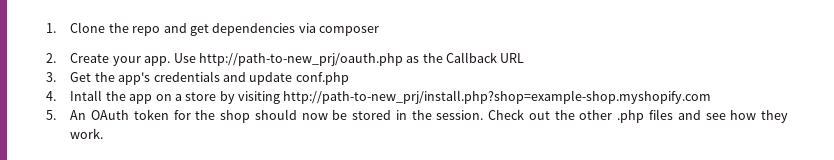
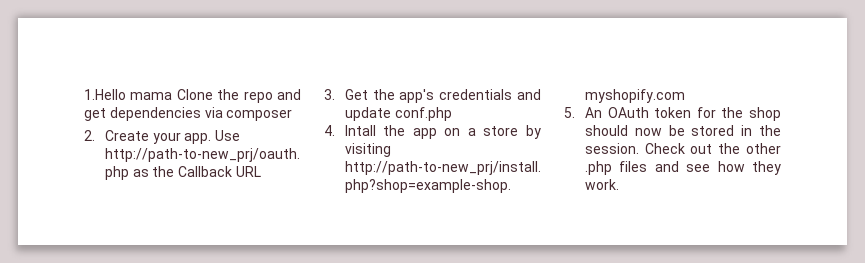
[46,23,56,33] 1. -> [84,89,173,100] 1.Hello mama

